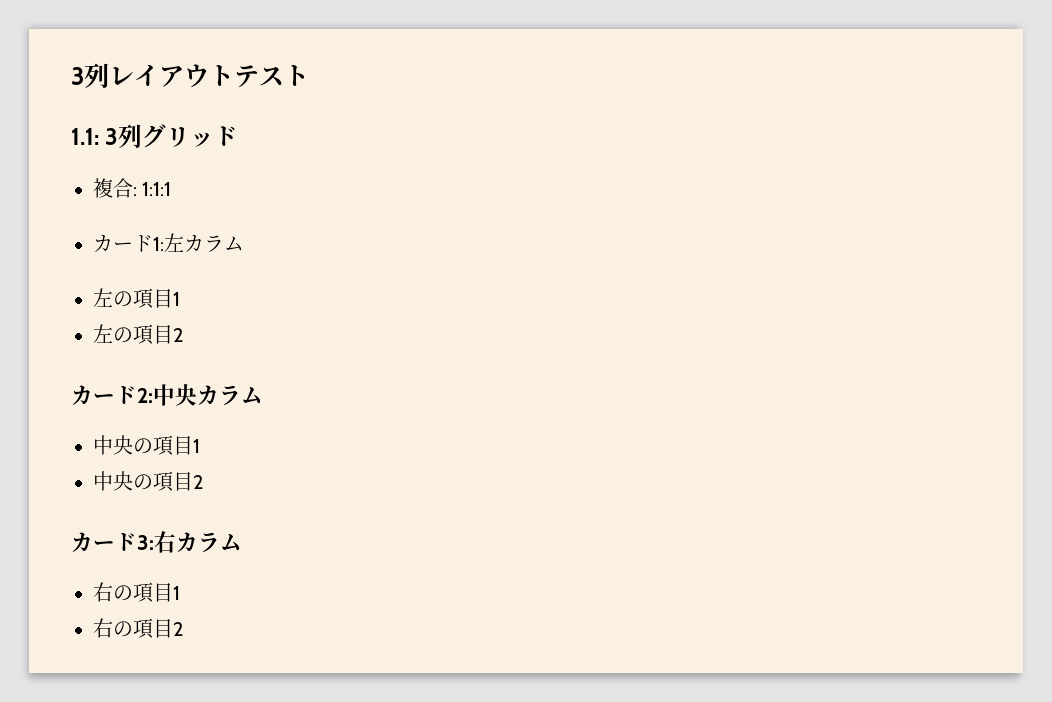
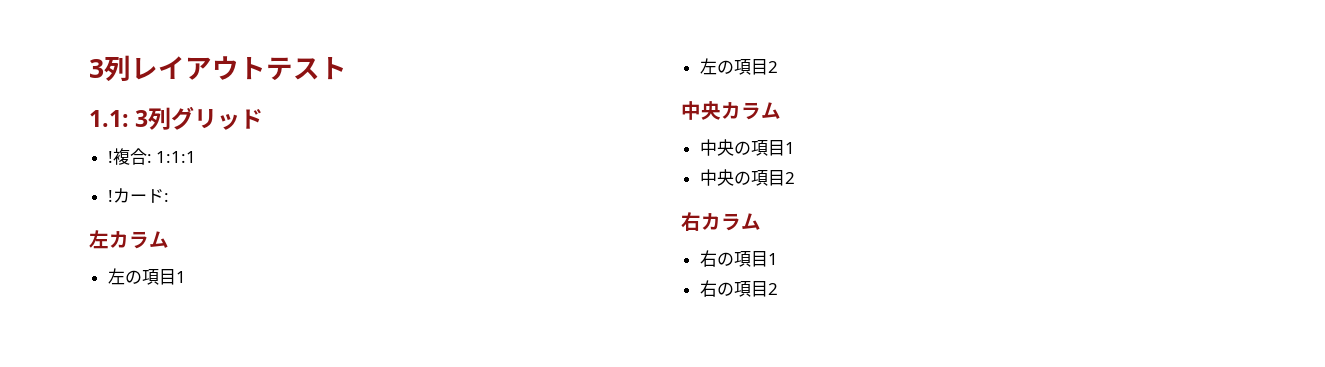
(239, 136) none -> [107,151,113,163] !
[93,234,164,252] カード1: -> [107,188,169,203] !カード: //
[71,385,153,405] カード2: -> (778, 67) none
[71,532,154,552] カード3: -> (795, 178) none

